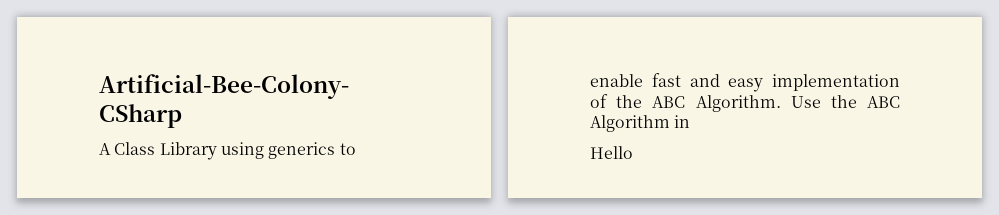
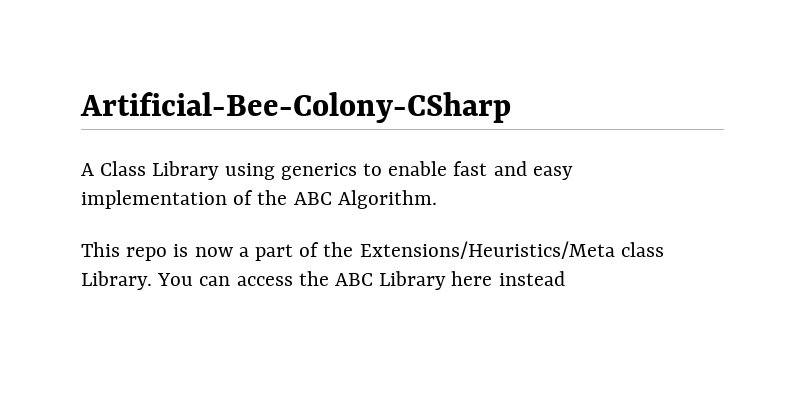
[790,95,900,108] [590,115,691,132] [590,146,633,159] Use the ABC Algorithm in // Hello -> [81,241,664,261] [81,271,565,290] // This repo is now a part of the Extensions/Heuristics/Meta class Library. You can access the ABC Library here instead

